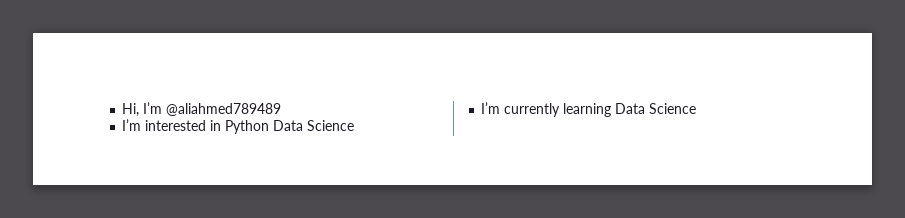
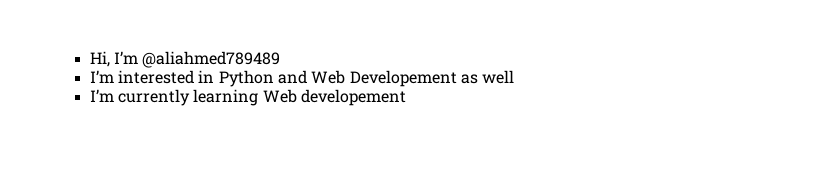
[273,120,355,131] Data Science -> [277,70,515,87] and Web Developement as well
[615,103,697,114] Data Science -> [262,89,406,106] Web developement

